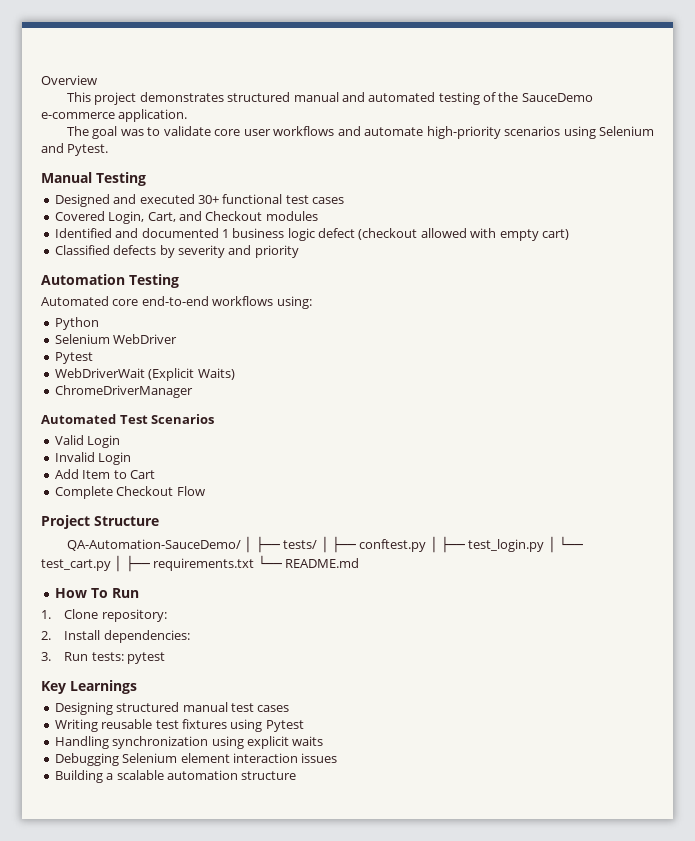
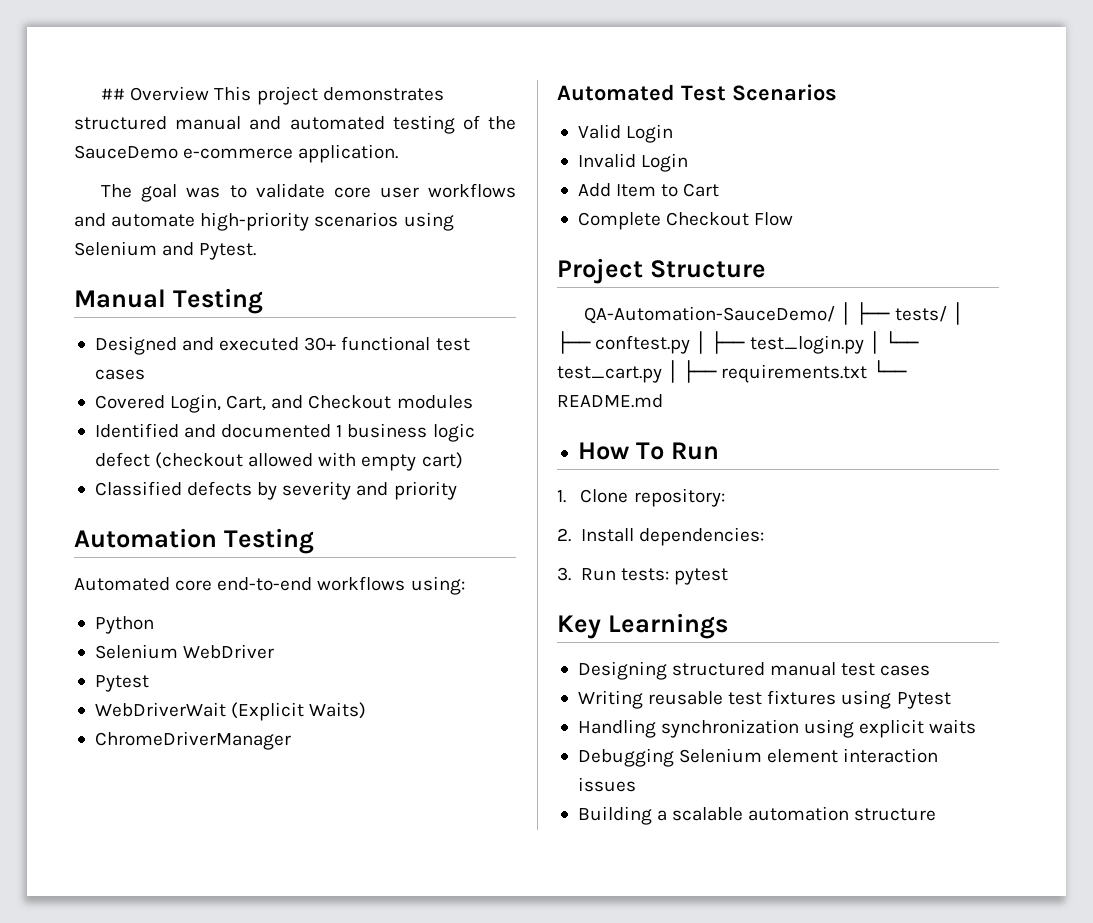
(41, 80) none -> [101,88,126,100] ##
(97, 80) // -> (210, 93) none

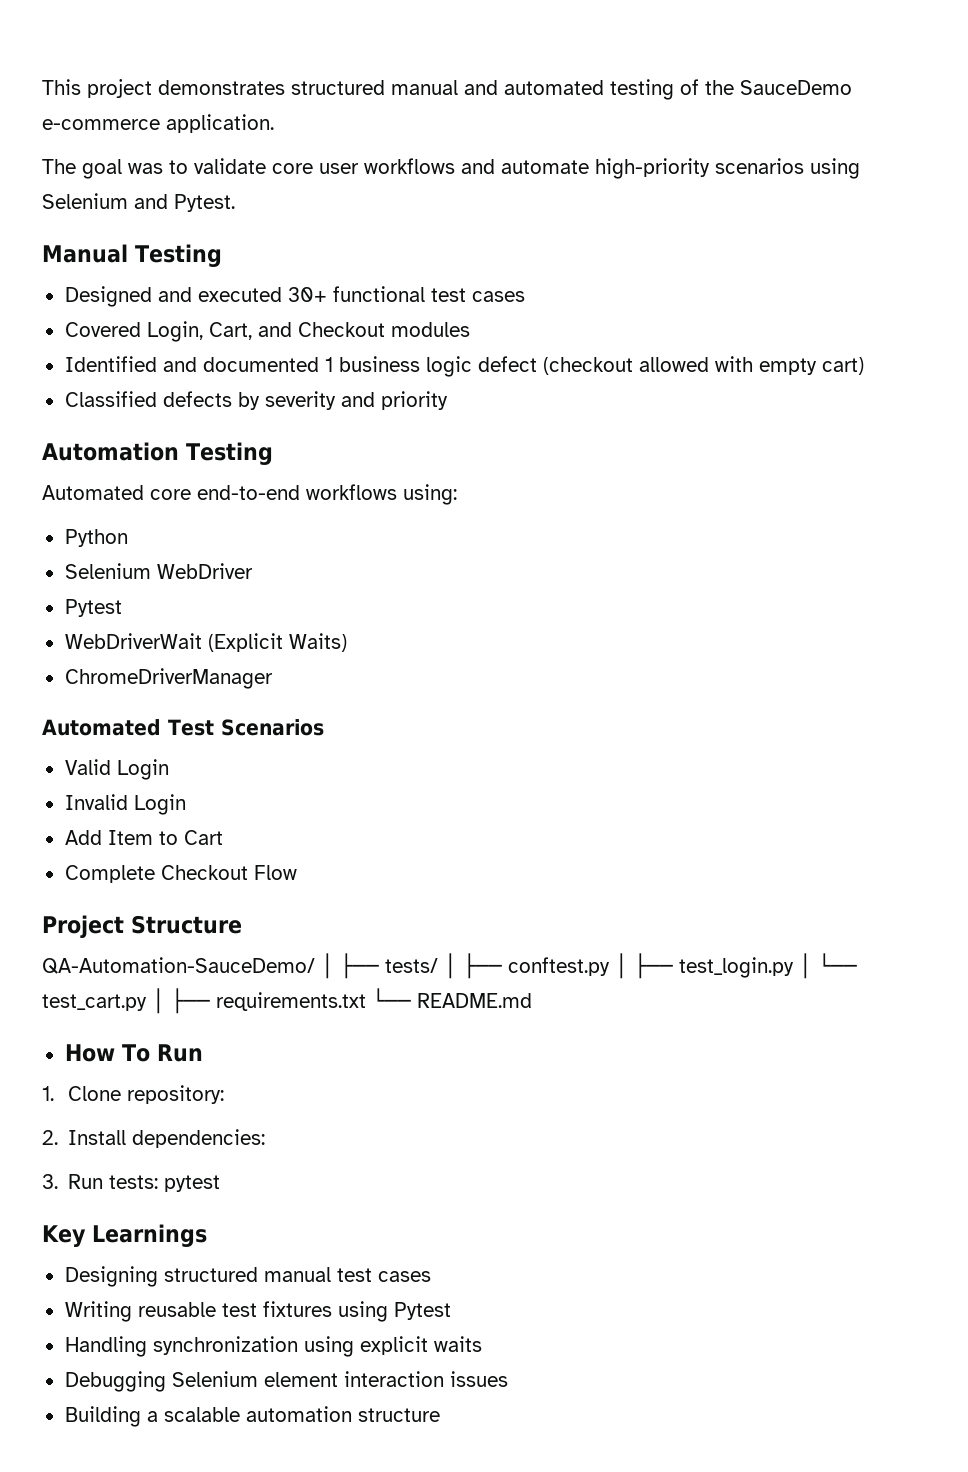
[101,86,210,101] ## Overview -> (42, 87) none

